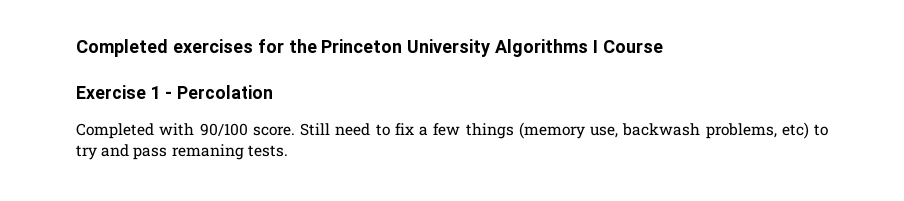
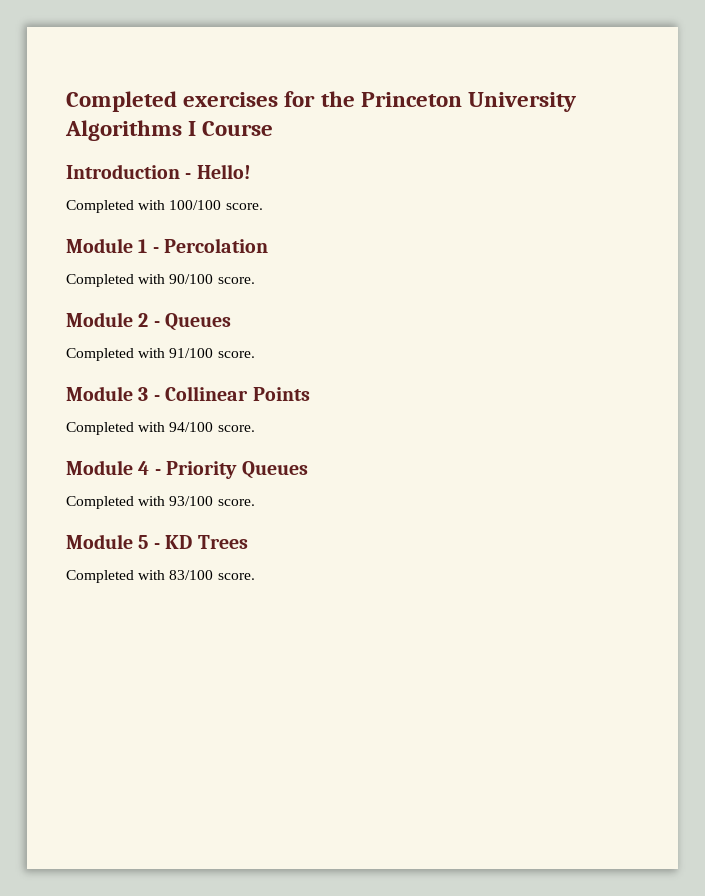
[76,85,146,99] Exercise -> [66,164,251,179] [66,200,263,213] [66,238,133,253] Introduction - Hello! // Completed with 100/100 score. // Module
[300,122,828,139] [76,144,288,160] Still need to fix a few things (memory use, backwash problems, etc) to try and pass remaning tests. -> [66,312,232,331] [66,348,255,361] [66,386,310,401] [66,422,255,435] [66,460,308,479] [66,496,255,509] [66,534,248,549] [66,570,255,583] // Module 2 - Queues // Completed with 91/100 score. // Module 3 - Collinear Points // Completed with 94/100 score. // Module 4 - Priority Queues // Completed with 93/100 score. // Module 5 - KD Trees // Completed with 83/100 score.

